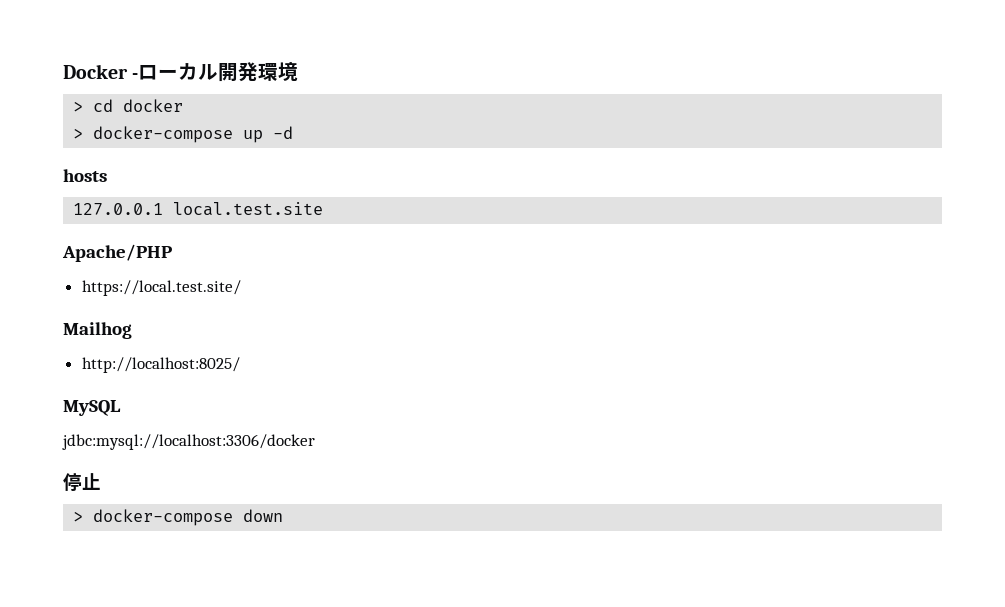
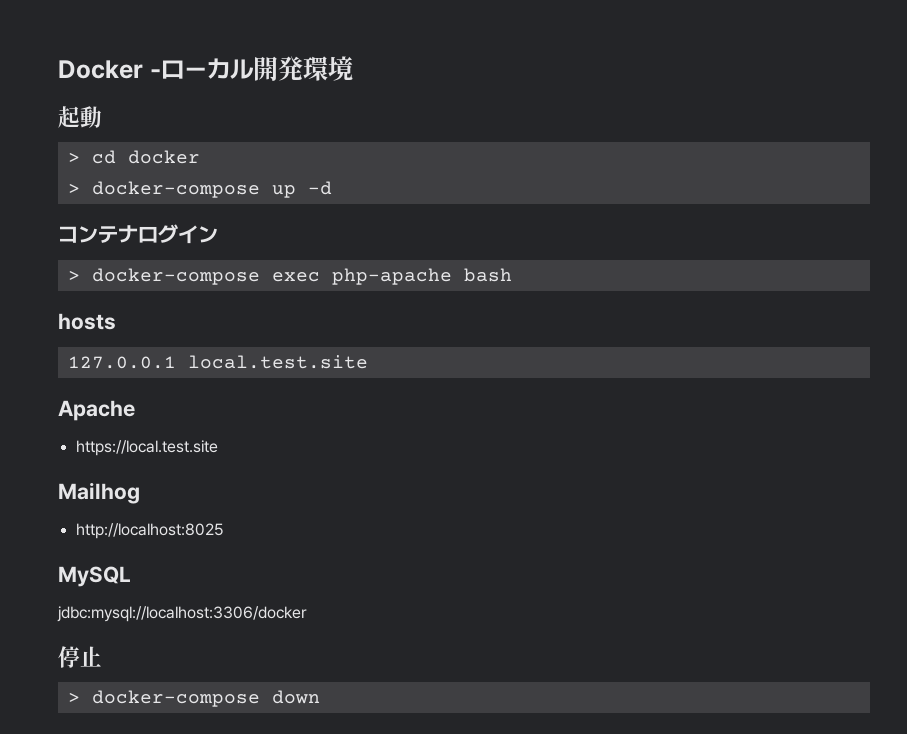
(299, 71) none -> [58,106,102,128] // 起動
(294, 132) none -> [58,224,218,244] [67,268,512,285] // コンテナログイン // > docker-compose exec php-apache bash
[62,244,172,262] [81,280,241,296] Apache/PHP // https://local.test.site/ -> [58,400,135,421] [75,440,218,456] Apache // https://local.test.site
[81,357,240,373] http://localhost:8025/ -> [75,523,224,539] http://localhost:8025

